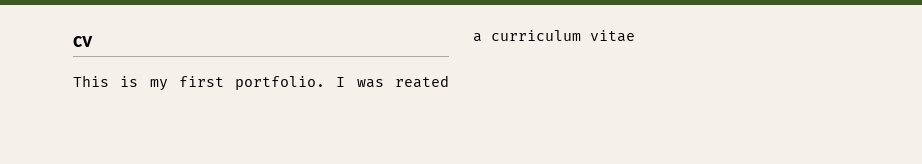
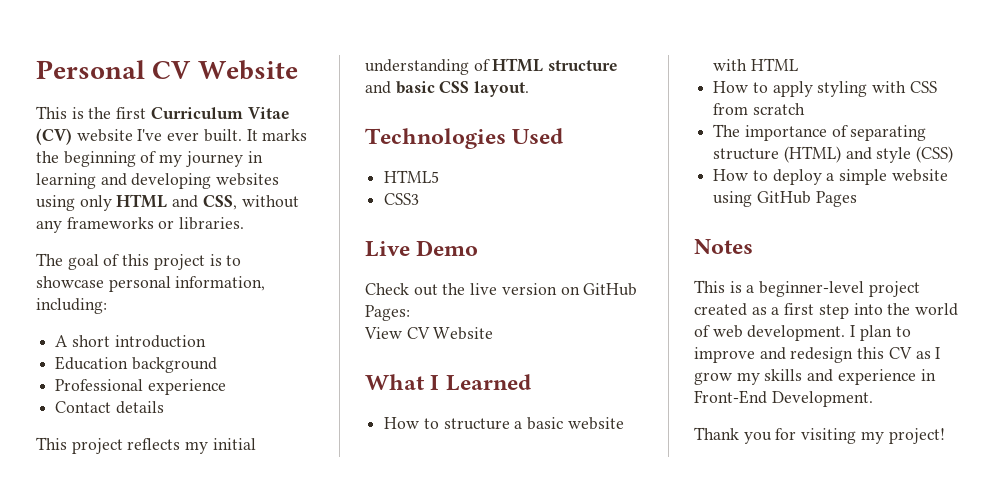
[73,36,93,47] [73,75,449,91] [473,30,635,42] cv // This is my first portfolio. I was reated a curriculum vitae -> [36,60,298,80] [36,106,290,119] [36,128,308,145] [36,151,263,167] [36,173,280,189] [36,194,299,211] [36,217,245,233] [36,253,242,270] [36,276,266,292] [36,298,107,314] [55,335,206,348] [55,356,217,373] [55,379,226,395] [55,401,164,414] [36,437,256,454] [365,58,619,75] [365,81,530,97] [365,128,564,149] [384,170,440,183] [384,193,420,205] [365,240,479,257] [365,283,638,296] [365,305,410,321] [364,327,494,340] [365,374,531,391] [384,417,624,430] [713,58,798,71] [713,81,937,97] [713,103,805,115] [713,124,927,141] [713,146,954,163] [713,169,948,185] [713,191,857,207] [694,239,753,254] [694,280,920,297] [694,303,959,319] [694,325,911,341] [694,347,941,363] [694,369,936,385] [694,390,873,407] [694,427,945,444] Personal CV Website // This is the first Curriculum Vitae (CV) website I've ever built. It marks the beginning of my journey in learning and developing websites using only HTML and CSS, without any frameworks or libraries. // The goal of this project is to showcase personal information, including: // A short introduction // Education background // Professional experience // Contact details // This project reflects my initial understanding of HTML structure and basic CSS layout. // Technologies Used // HTML5 // CSS3 // Live Demo // Check out the live version on GitHub Pages: // View CV Website // What I Learned // How to structure a basic website with HTML // How to apply styling with CSS from scratch // The importance of separating structure (HTML) and style (CSS) // How to deploy a simple website using GitHub Pages // Notes // This is a beginner-level project created as a first step into the world of web development. I plan to improve and redesign this CV as I grow my skills and experience in Front-End Development. // Thank you for visiting my project!

